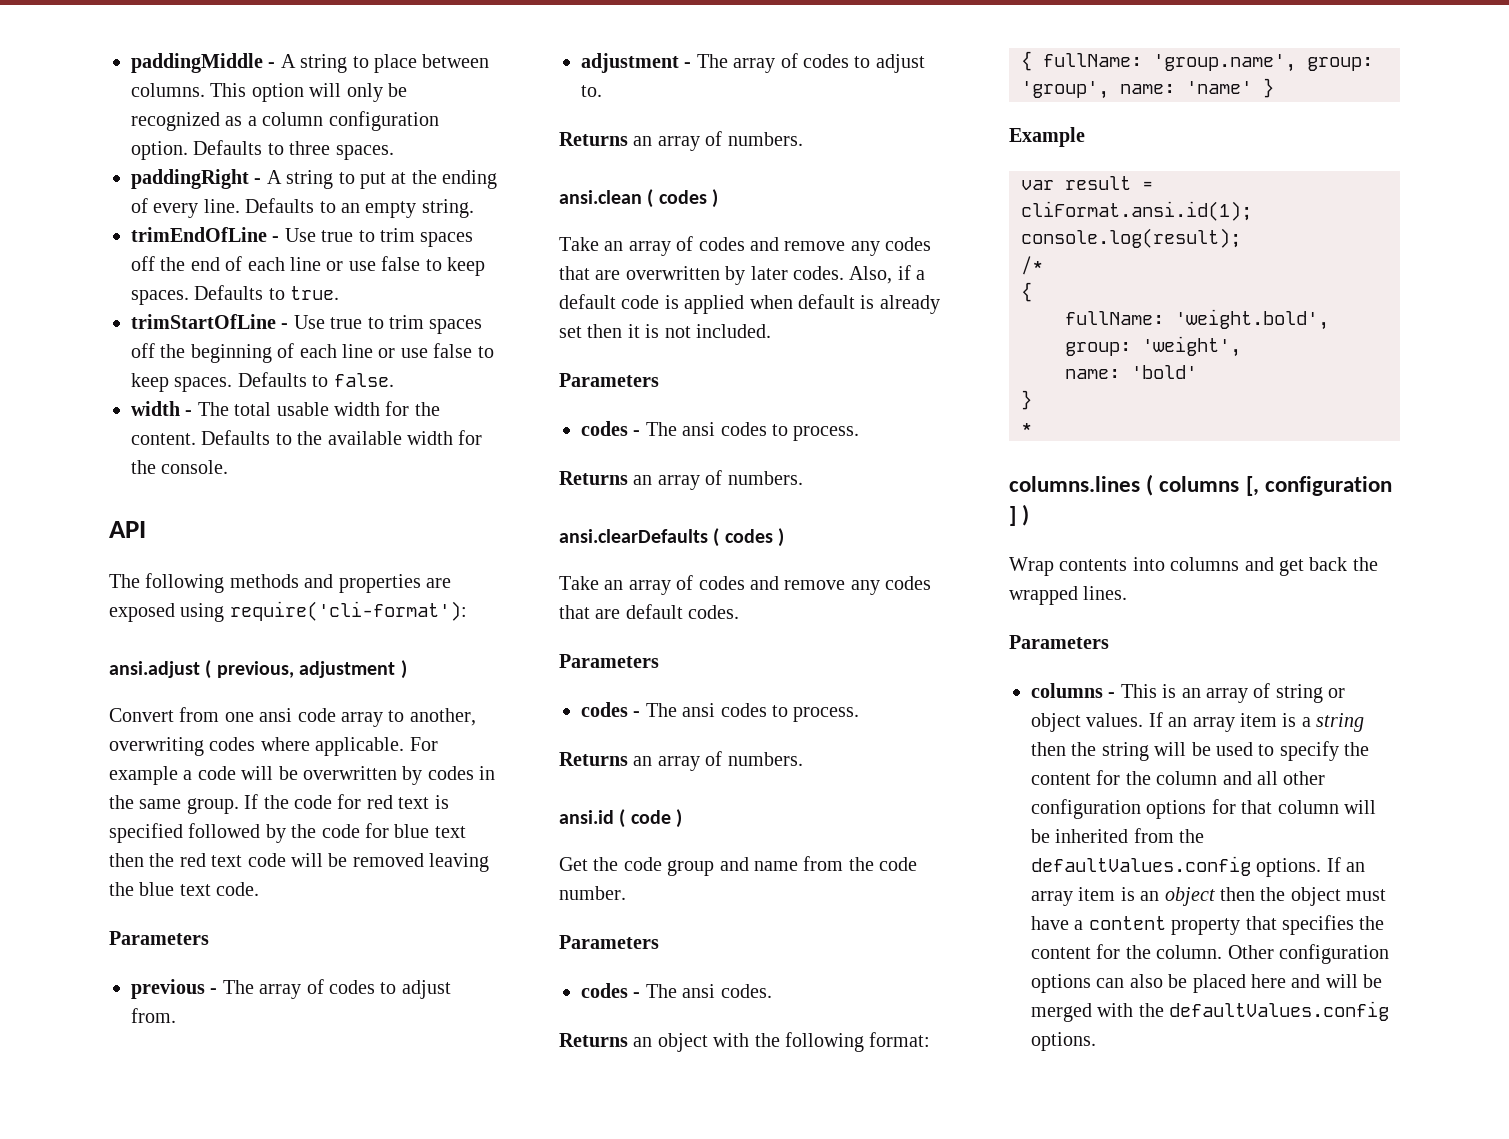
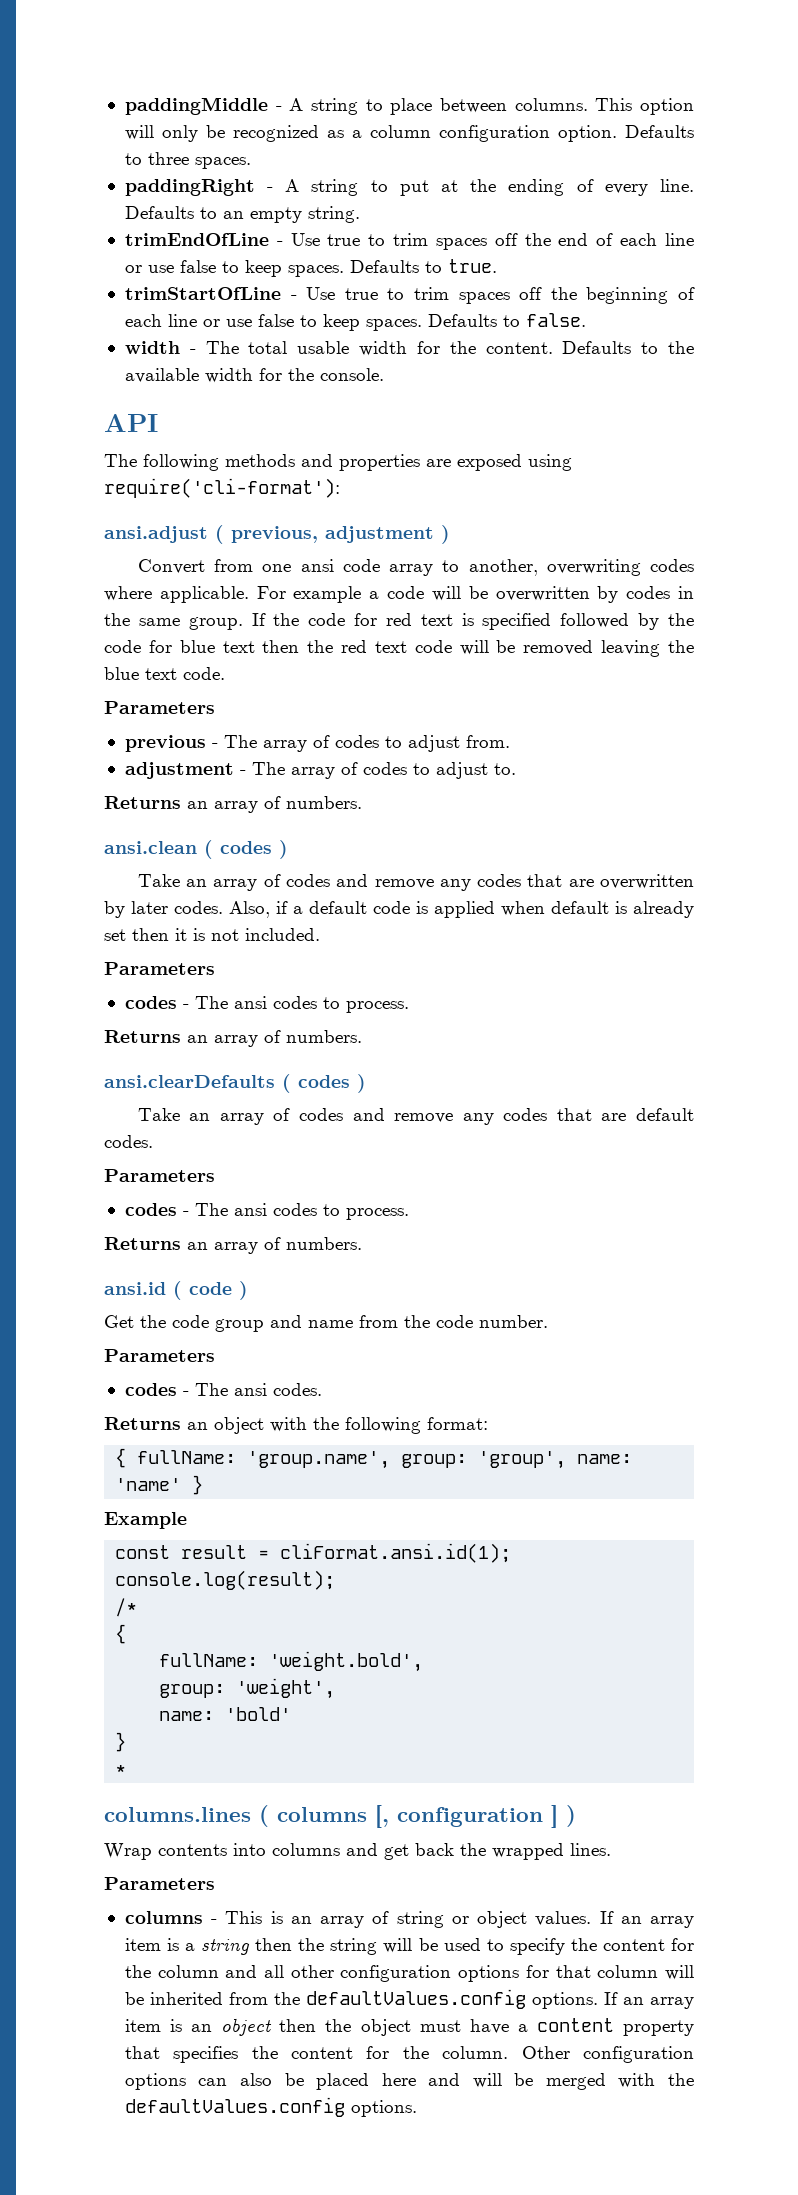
[1021,180,1054,190] var -> [115,1545,171,1559] const

